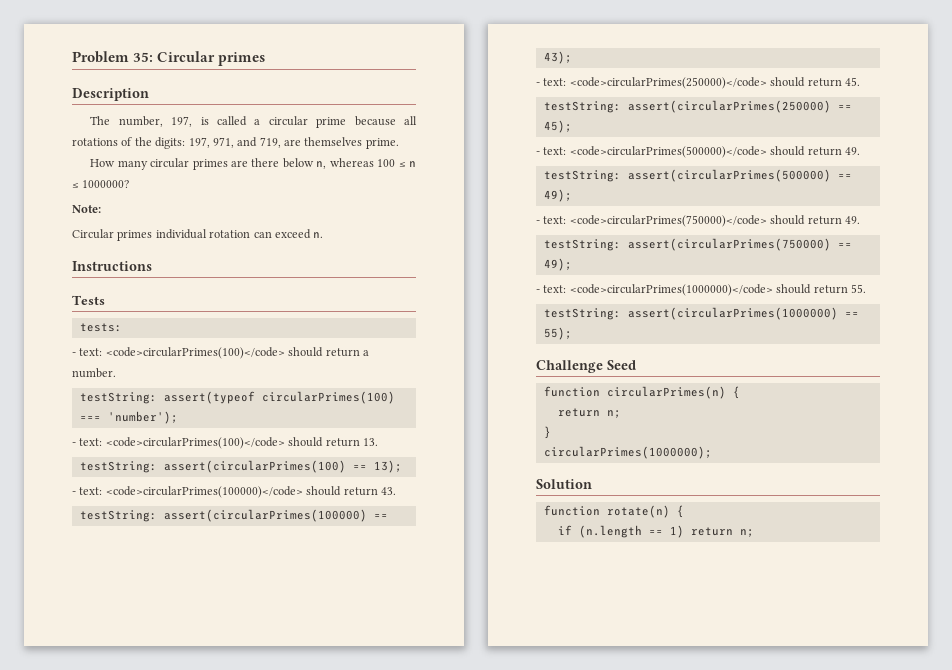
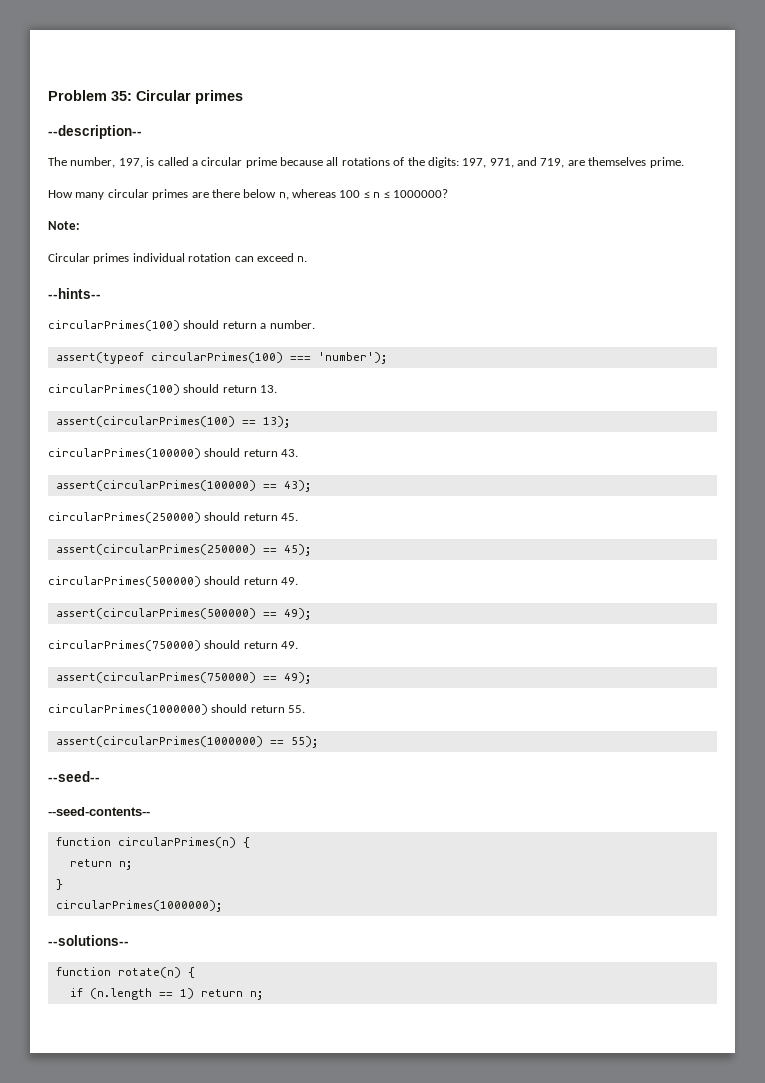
[72,88,149,101] Description -> [48,125,142,139] --description--
[72,261,152,271] [72,295,105,305] [79,323,122,332] [72,347,285,359] Instructions // Tests // tests: // - text: <code>circularPrimes(100)</code> -> [48,288,101,299] [48,320,180,331] --hints-- // circularPrimes(100)
[79,392,157,404] testString: -> (315, 324) none
[72,437,285,449] - text: <code>circularPrimes(100)</code> -> [48,384,180,395] circularPrimes(100)
[79,461,157,473] testString: -> (278, 389) none
[72,486,303,498] - text: <code>circularPrimes(100000)</code> -> [48,448,201,459] circularPrimes(100000)
[79,510,157,522] testString: -> (299, 453) none
[536,77,767,89] - text: <code>circularPrimes(250000)</code> -> [48,512,201,523] circularPrimes(250000)
[543,101,621,113] testString: -> (299, 517) none
[536,146,860,158] [543,170,621,182] - text: <code>circularPrimes(500000)</code> should return 49. // testString: -> [48,576,299,587] circularPrimes(500000) should return 49. //
[536,215,860,227] [543,239,621,251] - text: <code>circularPrimes(750000)</code> should return 49. // testString: -> [48,640,299,651] circularPrimes(750000) should return 49. //
[536,284,773,296] - text: <code>circularPrimes(1000000)</code> -> [48,704,208,715] circularPrimes(1000000)
[543,308,621,320] testString: -> (306, 709) none
[536,360,636,373] Challenge Seed -> [48,771,100,782] [48,807,150,816] --seed-- // --seed-contents--
[536,479,592,489] Solution -> [48,935,129,946] --solutions--

